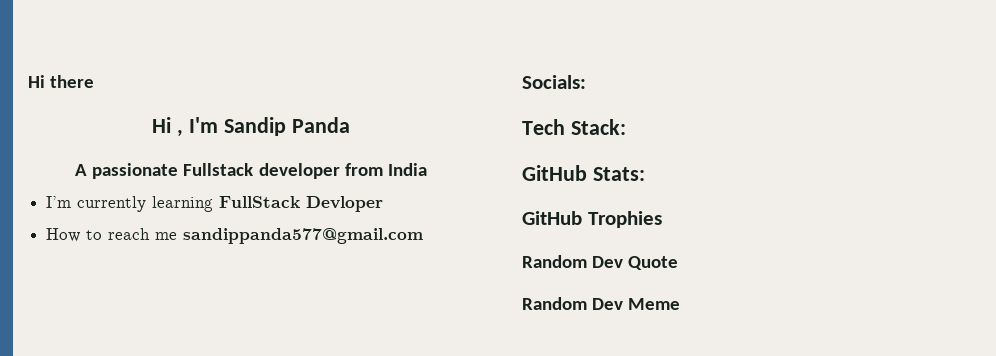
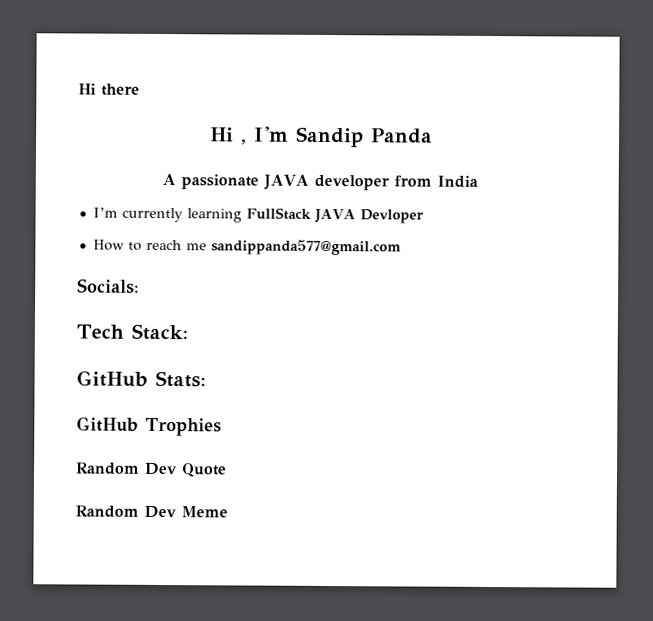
[183,163,254,176] Fullstack -> [263,174,310,190] JAVA
(301, 202) none -> [313,208,356,224] JAVA

